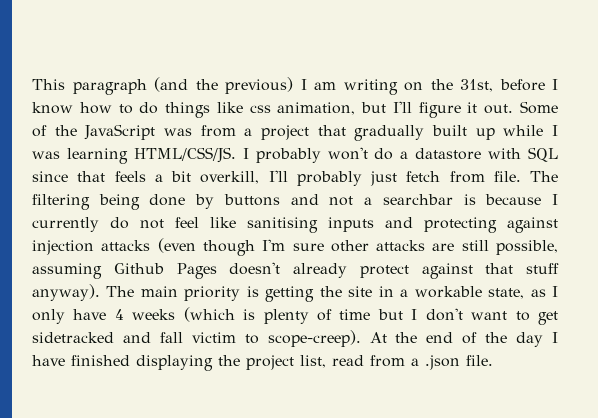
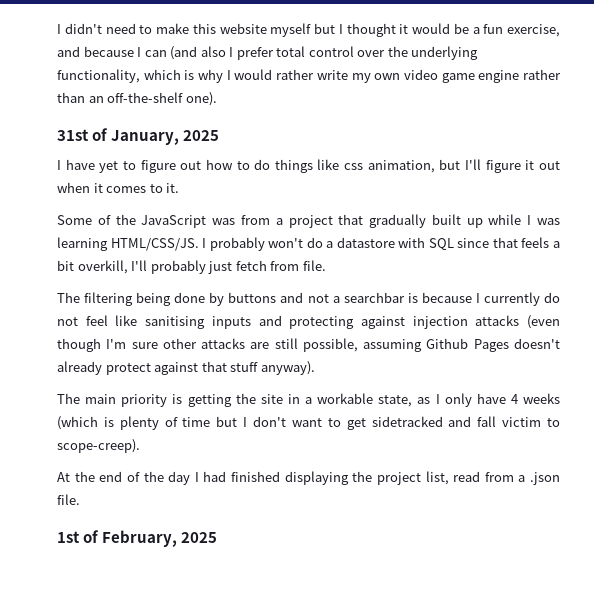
[32,77,558,95] [32,102,73,114] This paragraph (and the previous) I am writing on the 31st, before I know -> [57,23,560,37] [57,46,479,60] [57,69,561,83] [57,92,217,106] [57,128,220,145] [57,159,202,173] I didn't need to make this website myself but I thought it would be a fun exercise, and because I can (and also I prefer total control over the underlying functionality, which is why I would rather write my own video game engine rather than an off-the-shelf one). // 31st of January, 2025 // I have yet to figure out
[484,104,514,114] out. -> [538,161,560,170] [57,182,180,193] out when it comes to it. //
(521, 176) none -> (326, 265) //
(100, 292) none -> (315, 368) //
(361, 338) none -> (140, 446) //
[32,355,65,366] have -> [203,471,227,482] had
(493, 360) none -> [57,530,218,547] // 1st of February, 2025

